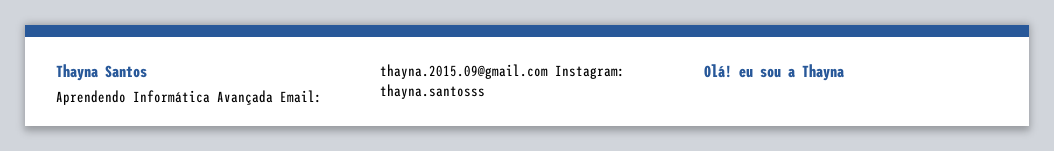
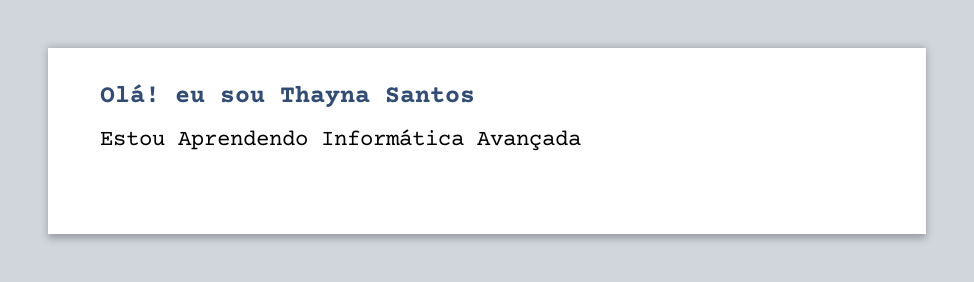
(56, 72) none -> [100,84,265,103] Olá! eu sou
(147, 71) none -> [100,131,165,146] Estou
[280,90,322,103] [380,64,625,79] [380,84,485,99] [704,64,845,81] Email: thayna.2015.09@gmail.com Instagram: thayna.santosss // Olá! eu sou a Thayna -> (581, 140) none

